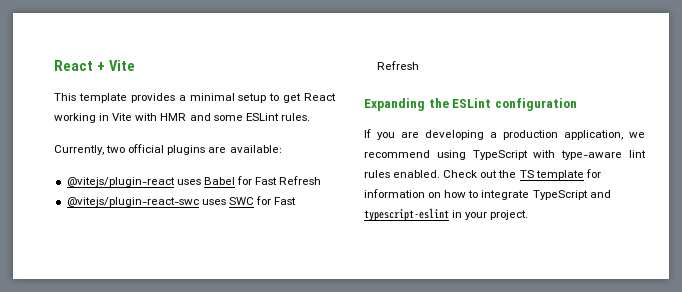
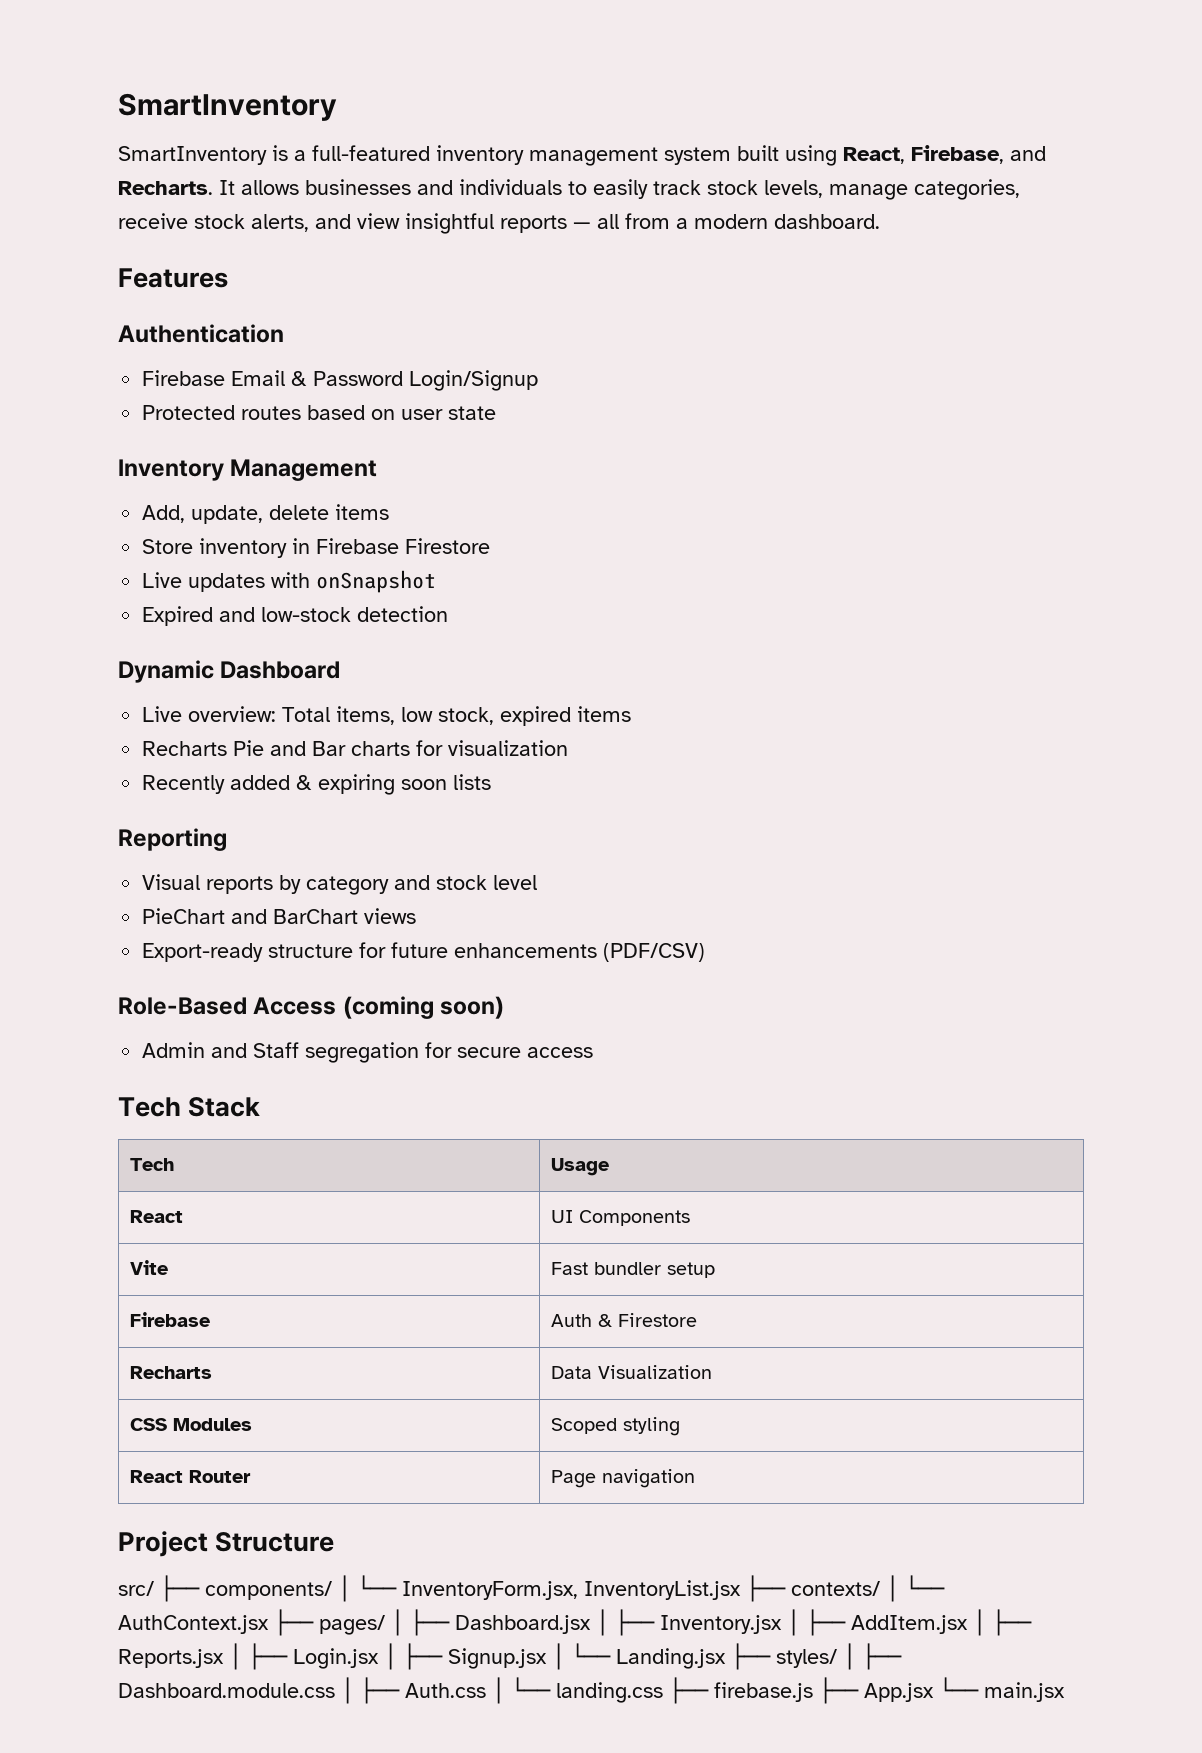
[54,60,135,71] [54,93,336,103] [54,113,310,123] [54,144,282,155] [66,176,322,187] [66,196,297,207] [376,61,419,70] [364,98,577,111] [364,129,645,140] [364,150,646,160] [364,169,601,180] [364,189,611,200] [364,208,529,221] React + Vite // This template provides a minimal setup to get React working in Vite with HMR and some ESLint rules. // Currently, two official plugins are available: // @vitejs/plugin-react uses Babel for Fast Refresh // @vitejs/plugin-react-swc uses SWC for Fast Refresh // Expanding the ESLint configuration // If you are developing a production application, we recommend using TypeScript with type-aware lint rules enabled. Check out the TS template for information on how to integrate TypeScript and typescript-eslint in your project. -> [118,93,337,121] [118,145,1046,166] [118,179,1020,200] [118,213,880,234] [118,268,228,288] [118,324,284,343] [142,370,539,391] [142,405,497,420] [118,459,378,481] [142,504,390,524] [142,538,491,558] [142,570,437,593] [142,606,449,626] [118,660,341,683] [142,706,632,726] [142,740,569,756] [142,774,492,795] [118,828,227,851] [142,874,538,895] [142,908,417,924] [142,942,706,962] [118,996,505,1019] [142,1042,594,1063] [118,1097,261,1117] [129,1158,174,1171] [550,1158,609,1176] [129,1210,183,1223] [550,1210,690,1226] [129,1260,168,1275] [550,1262,715,1278] [129,1312,210,1327] [550,1313,697,1327] [129,1366,212,1379] [550,1365,712,1379] [129,1418,252,1431] [550,1417,680,1436] [129,1470,251,1483] [550,1469,695,1488] [118,1531,335,1557] [118,1575,945,1602] [118,1609,1032,1636] [118,1643,902,1670] [118,1677,1065,1704] SmartInventory // SmartInventory is a full-featured inventory management system built using React, Firebase, and Recharts. It allows businesses and individuals to easily track stock levels, manage categories, receive stock alerts, and view insightful reports — all from a modern dashboard. // Features // Authentication // Firebase Email & Password Login/Signup // Protected routes based on user state // Inventory Management // Add, update, delete items // Store inventory in Firebase Firestore // Live updates with onSnapshot // Expired and low-stock detection // Dynamic Dashboard // Live overview: Total items, low stock, expired items // Recharts Pie and Bar charts for visualization // Recently added & expiring soon lists // Reporting // Visual reports by category and stock level // PieChart and BarChart views // Export-ready structure for future enhancements (PDF/CSV) // Role-Based Access (coming soon) // Admin and Staff segregation for secure access // Tech Stack // Tech | Usage // React | UI Components // Vite | Fast bundler setup // Firebase | Auth & Firestore // Recharts | Data Visualization // CSS Modules | Scoped styling // React Router | Page navigation // Project Structure // src/ ├── components/ │ └── InventoryForm.jsx, InventoryList.jsx ├── contexts/ │ └── AuthContext.jsx ├── pages/ │ ├── Dashboard.jsx │ ├── Inventory.jsx │ ├── AddItem.jsx │ ├── Reports.jsx │ ├── Login.jsx │ ├── Signup.jsx │ └── Landing.jsx ├── styles/ │ ├── Dashboard.module.css │ ├── Auth.css │ └── landing.css ├── firebase.js ├── App.jsx └── main.jsx

